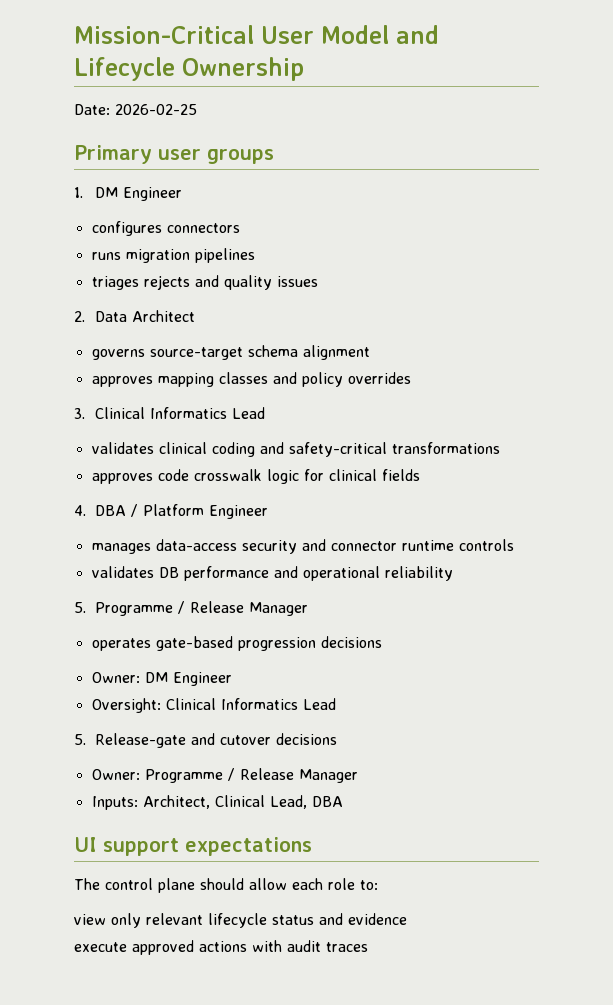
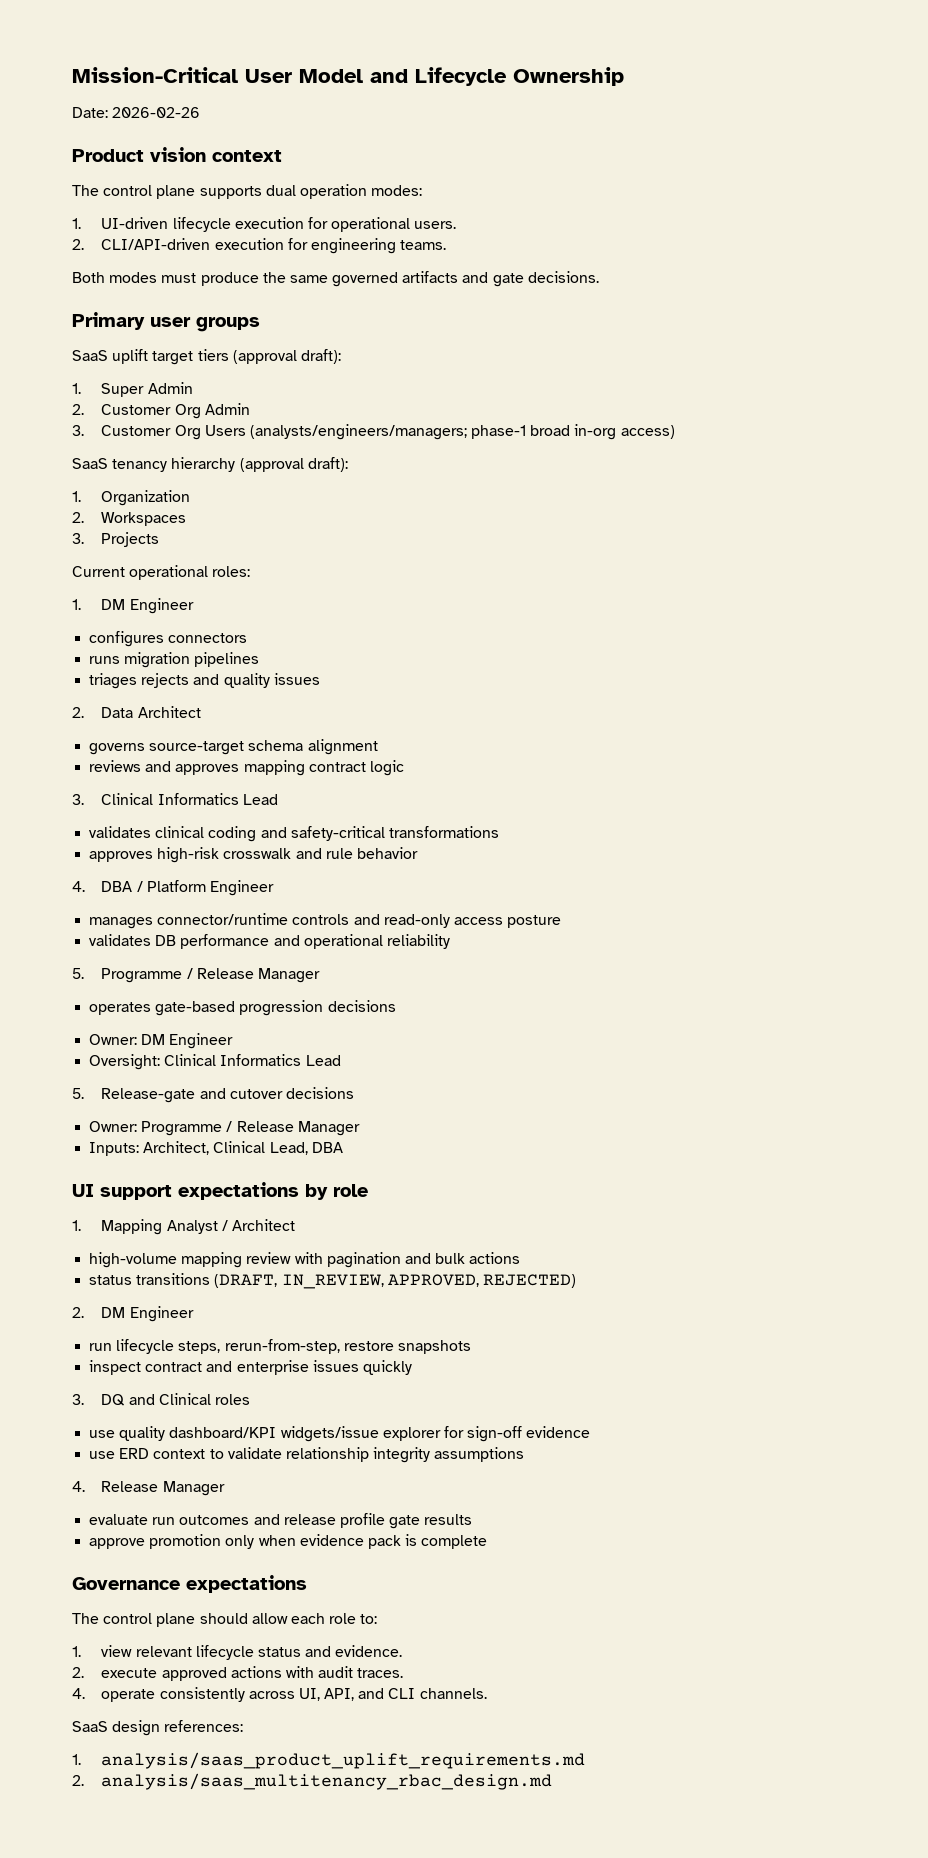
[115,104,197,115] [74,145,274,164] 2026-02-25 // Primary user groups -> [112,107,201,118] [72,147,282,162] [72,184,423,199] [72,217,457,232] [72,238,447,254] [72,271,599,287] [72,312,260,332] [72,349,341,365] [72,382,193,397] [72,403,250,419] [72,424,675,440] [72,457,348,472] [72,490,191,506] [72,512,187,526] [72,532,160,547] [72,565,251,580] 2026-02-26 // Product vision context // The control plane supports dual operation modes: // 1. UI-driven lifecycle execution for operational users. // 2. CLI/API-driven execution for engineering teams. // Both modes must produce the same governed artifacts and gate decisions. // Primary user groups // SaaS uplift target tiers (approval draft): // 1. Super Admin // 2. Customer Org Admin // 3. Customer Org Users (analysts/engineers/managers; phase-1 broad in-org access) // SaaS tenancy hierarchy (approval draft): // 1. Organization // 2. Workspaces // 3. Projects // Current operational roles:
[91,372,411,387] approves mapping classes and policy overrides -> [89,760,404,776] reviews and approves mapping contract logic
[157,469,420,484] code crosswalk logic for clinical fields -> [157,847,418,863] high-risk crosswalk and rule behavior
[155,539,514,554] data-access security and connector runtime controls -> [157,913,562,928] connector/runtime controls and read-only access posture
(312, 846) none -> [305,1184,368,1200] [72,1219,295,1235] [89,1252,521,1268] [89,1273,576,1289] [72,1306,194,1322] [89,1339,471,1354] [89,1360,412,1375] [72,1393,250,1406] [89,1426,591,1442] [89,1447,525,1463] [72,1481,225,1496] [89,1513,473,1529] [89,1534,488,1549] [72,1575,307,1593] by role // 1. Mapping Analyst / Architect // high-volume mapping review with pagination and bulk actions // status transitions (DRAFT, IN_REVIEW, APPROVED, REJECTED) // 2. DM Engineer // run lifecycle steps, rerun-from-step, restore snapshots // inspect contract and enterprise issues quickly // 3. DQ and Clinical roles // use quality dashboard/KPI widgets/issue explorer for sign-off evidence // use ERD context to validate relationship integrity assumptions // 4. Release Manager // evaluate run outcomes and release profile gate results // approve promotion only when evidence pack is complete // Governance expectations
[74,913,141,928] view only -> [72,1645,133,1657] 1. view
[348,913,407,925] evidence // -> [335,1645,403,1657] [72,1667,84,1678] evidence. // 2.
[326,942,368,952] traces -> [357,1668,404,1678] [72,1687,487,1702] [72,1720,244,1736] [72,1752,586,1769] [72,1773,553,1790] traces. // 4. operate consistently across UI, API, and CLI channels. // SaaS design references: // 1. analysis/saas_product_uplift_requirements.md // 2. analysis/saas_multitenancy_rbac_design.md

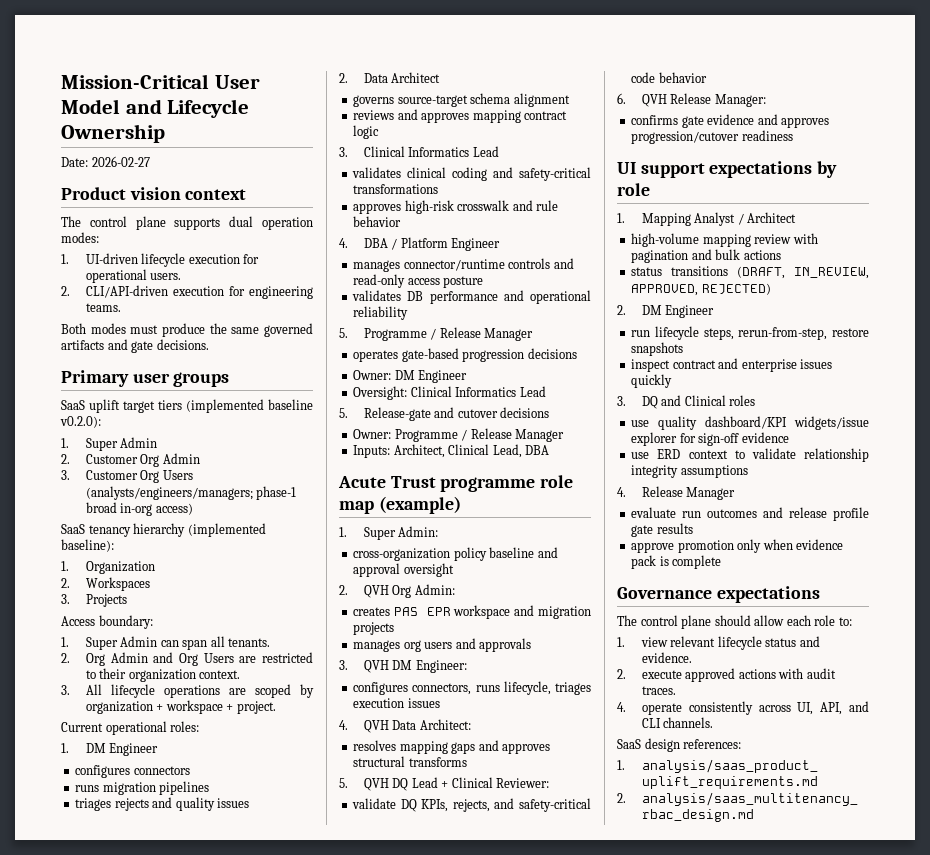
[112,107,201,118] 2026-02-26 -> [91,156,150,167] 2026-02-27
[232,349,341,364] (approval draft): -> [186,399,313,413] [60,416,101,428] (implemented baseline v0.2.0):
[239,457,348,472] (approval draft): -> [187,523,266,537] [61,539,114,552] (implemented baseline):
(160, 539) none -> [61,615,153,629] [61,636,271,650] [61,652,313,666] [85,668,241,682] [61,684,314,698] [85,700,276,714] // Access boundary: // 1. Super Admin can span all tenants. // 2. Org Admin and Org Users are restricted to their organization context. // 3. All lifecycle operations are scoped by organization + workspace + project.
(343, 1147) none -> [338,475,574,492] [339,496,461,514] [339,526,439,540] [353,547,558,561] [353,563,454,577] [339,584,455,598] [353,605,591,619] [353,622,395,635] [353,638,532,652] [339,660,467,673] [353,681,591,695] [353,698,440,708] [339,719,471,733] [353,740,551,754] [353,756,467,767] [339,777,550,791] [352,798,591,812] [631,72,707,83] [617,93,766,107] [631,114,830,128] [631,130,793,144] // Acute Trust programme role map (example) // 1. Super Admin: // cross-organization policy baseline and approval oversight // 2. QVH Org Admin: // creates PAS EPR workspace and migration projects // manages org users and approvals // 3. QVH DM Engineer: // configures connectors, runs lifecycle, triages execution issues // 4. QVH Data Architect: // resolves mapping gaps and approves structural transforms // 5. QVH DQ Lead + Clinical Reviewer: // validate DQ KPIs, rejects, and safety-critical code behavior // 6. QVH Release Manager: // confirms gate evidence and approves progression/cutover readiness

